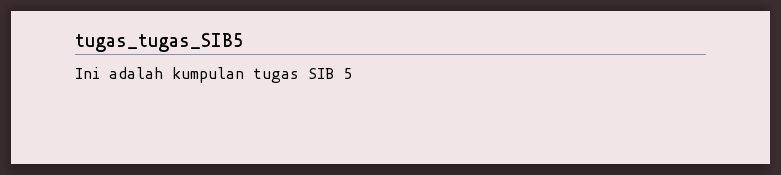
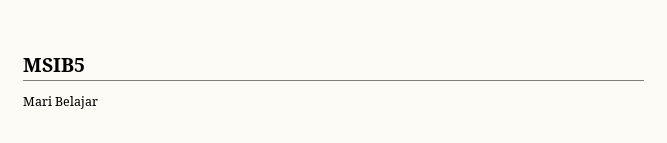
[75,33,243,52] [75,67,352,83] tugas_tugas_SIB5 // Ini adalah kumpulan tugas SIB 5 -> [23,58,85,72] [23,96,99,109] MSIB5 // Mari Belajar

